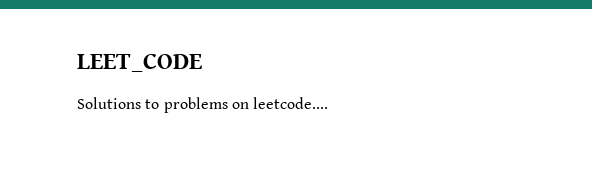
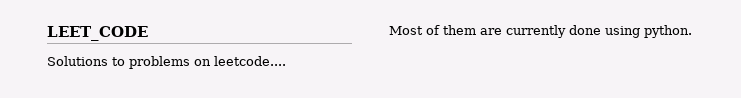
(329, 103) none -> [389,25,692,38] // Most of them are currently done using python.

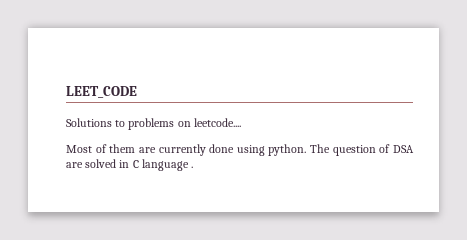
(692, 31) none -> [310,144,414,156] [66,159,194,171] The question of DSA are solved in C language .

